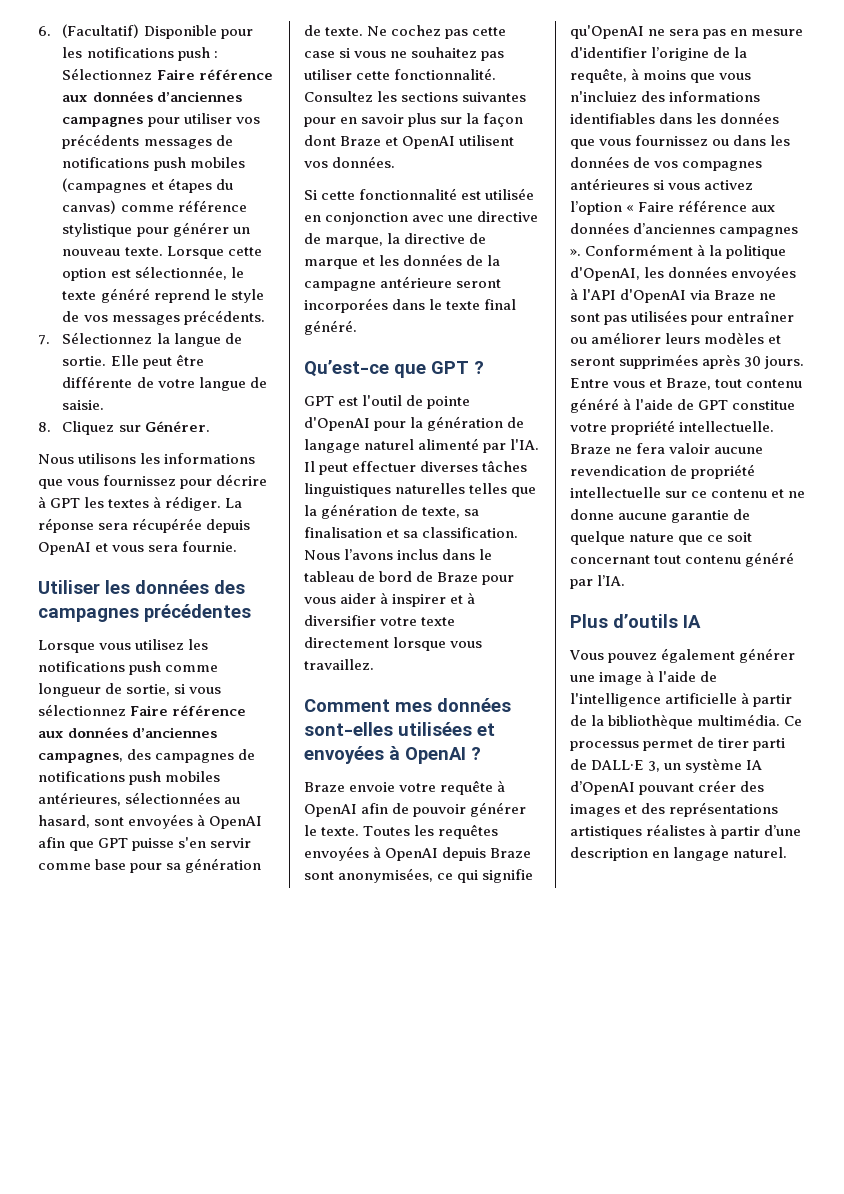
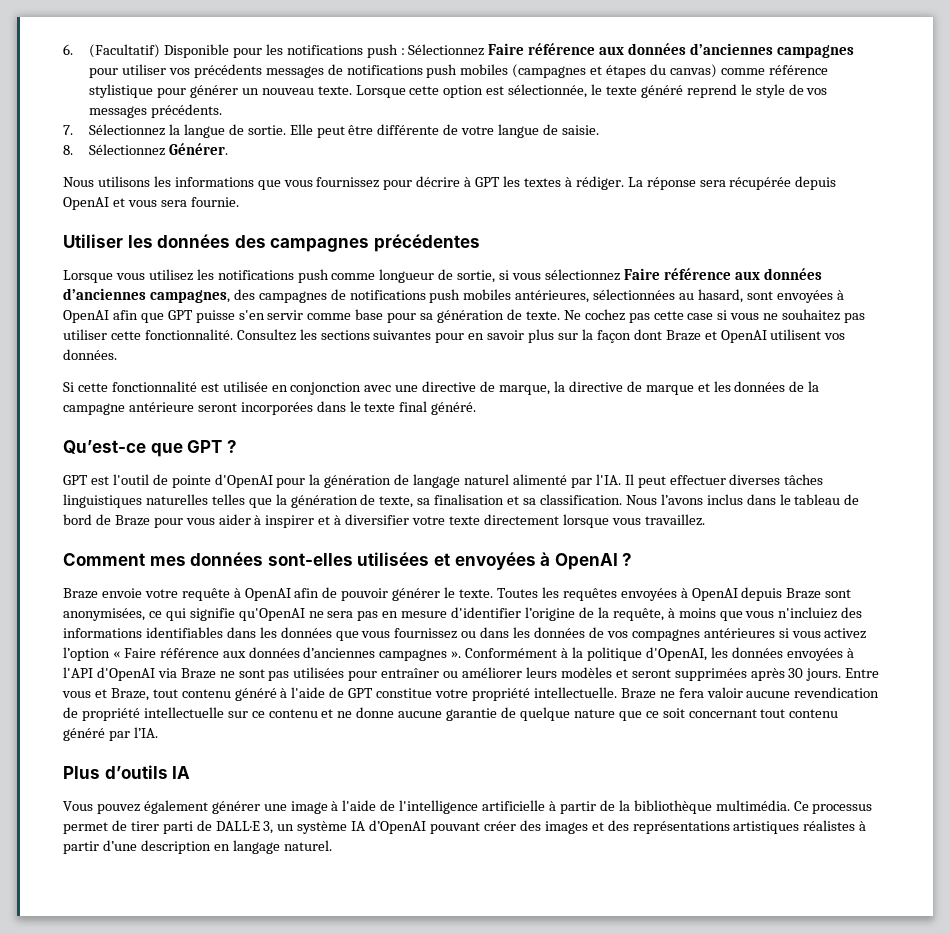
[62,421,141,435] Cliquez sur -> [89,144,166,156] Sélectionnez

